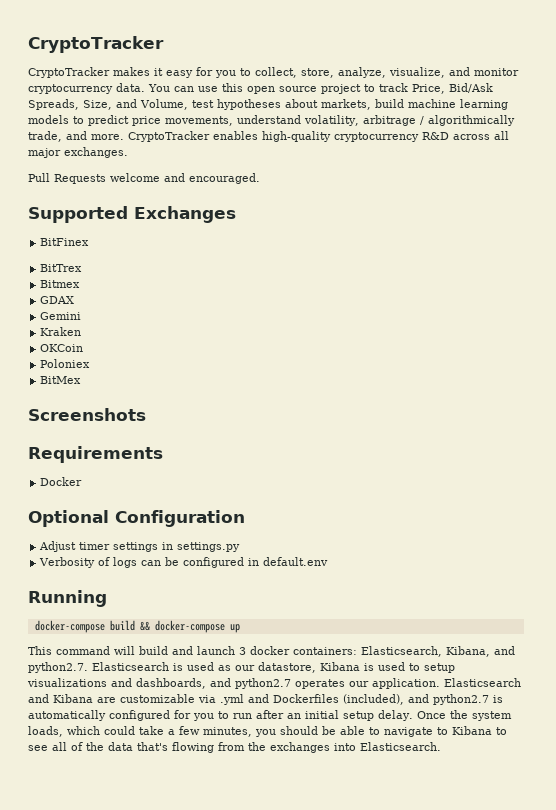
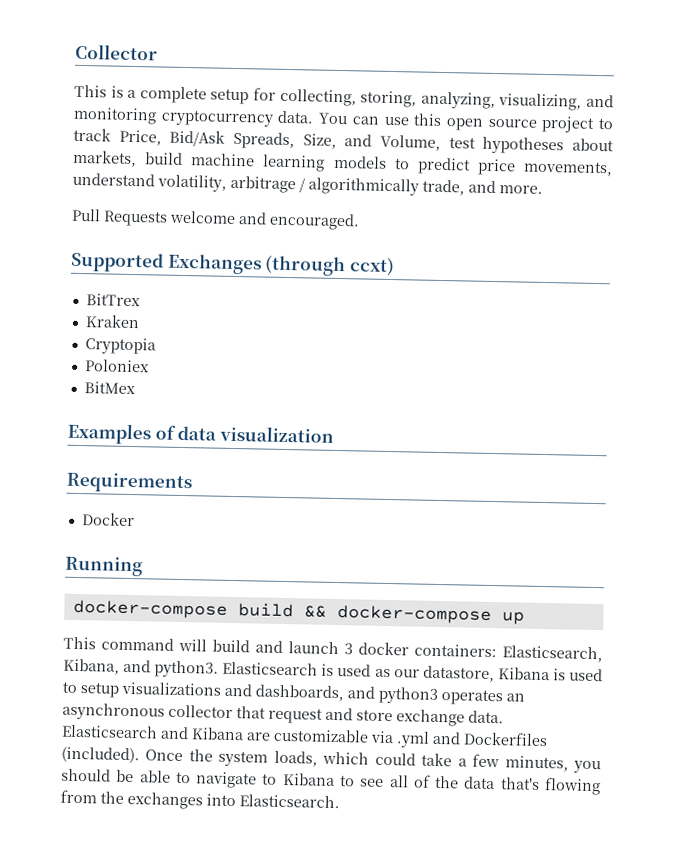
[28,36,164,53] [28,67,519,78] CryptoTracker // CryptoTracker makes it easy for you to collect, store, analyze, visualize, and monitor -> [75,43,158,61] [74,84,615,111] [73,106,157,125] Collector // This is a complete setup for collecting, storing, analyzing, visualizing, and monitoring
[128,131,509,142] [28,147,128,158] CryptoTracker enables high-quality cryptocurrency R&D across all major exchanges. -> (543, 189) none
[40,238,90,246] // BitFinex -> [264,255,395,277] (through ccxt)
[40,280,81,288] [40,296,75,304] [40,312,82,320] // Bitmex // GDAX // Gemini -> (141, 300) none
[40,344,84,352] OKCoin -> [84,337,156,355] Cryptopia
[28,408,146,421] [28,446,163,463] [40,477,83,486] [28,510,245,527] [39,541,241,552] [39,557,329,568] Screenshots // Requirements // Docker // Optional Configuration // Adjust timer settings in settings.py // Verbosity of logs can be configured in default.env -> [67,422,334,445] [66,471,193,494] [81,512,135,527] Examples of data visualization // Requirements // Docker
[28,662,88,673] python2.7. -> [154,660,220,678] python3.
[235,678,440,689] python2.7 operates our application. -> [378,686,525,706] [62,702,504,727] python3 operates an asynchronous collector that request and store exchange data.
[343,694,503,705] [28,710,413,721] (included), and python2.7 is automatically configured for you to run after an initial setup delay. -> [61,746,140,764] (included).

